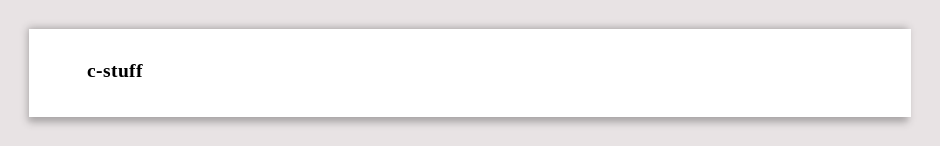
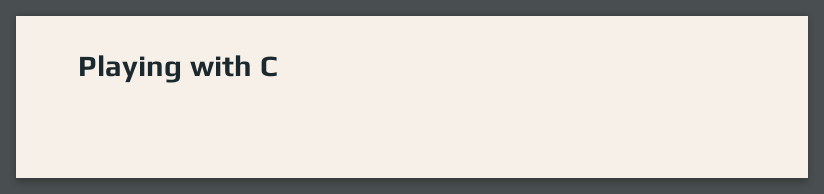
[87,64,143,77] c-stuff -> [78,55,278,83] Playing with C

